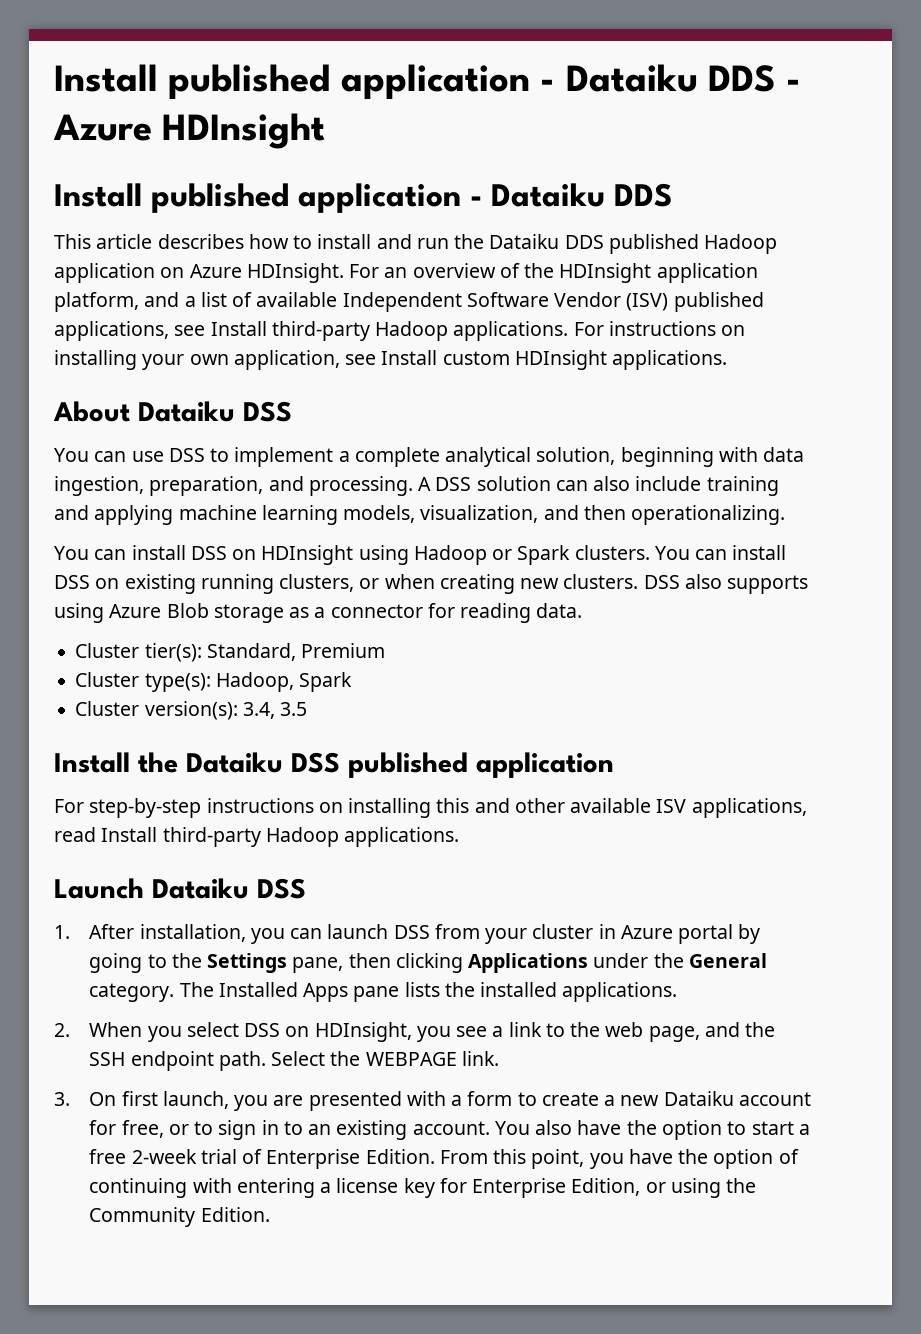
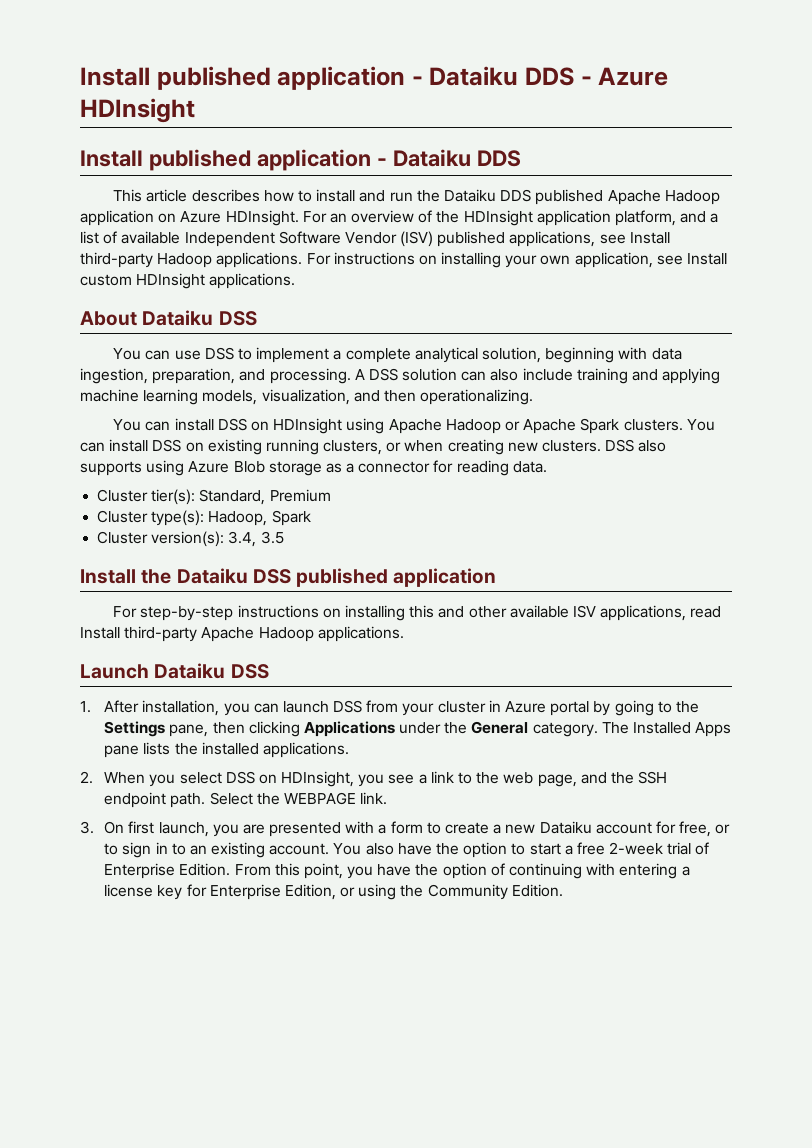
(699, 244) none -> [607,190,661,205] Apache
(409, 555) none -> [388,419,442,434] Apache
(513, 554) none -> [523,419,577,434] Apache
(261, 837) none -> [201,627,255,642] Apache

